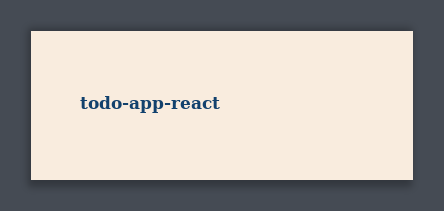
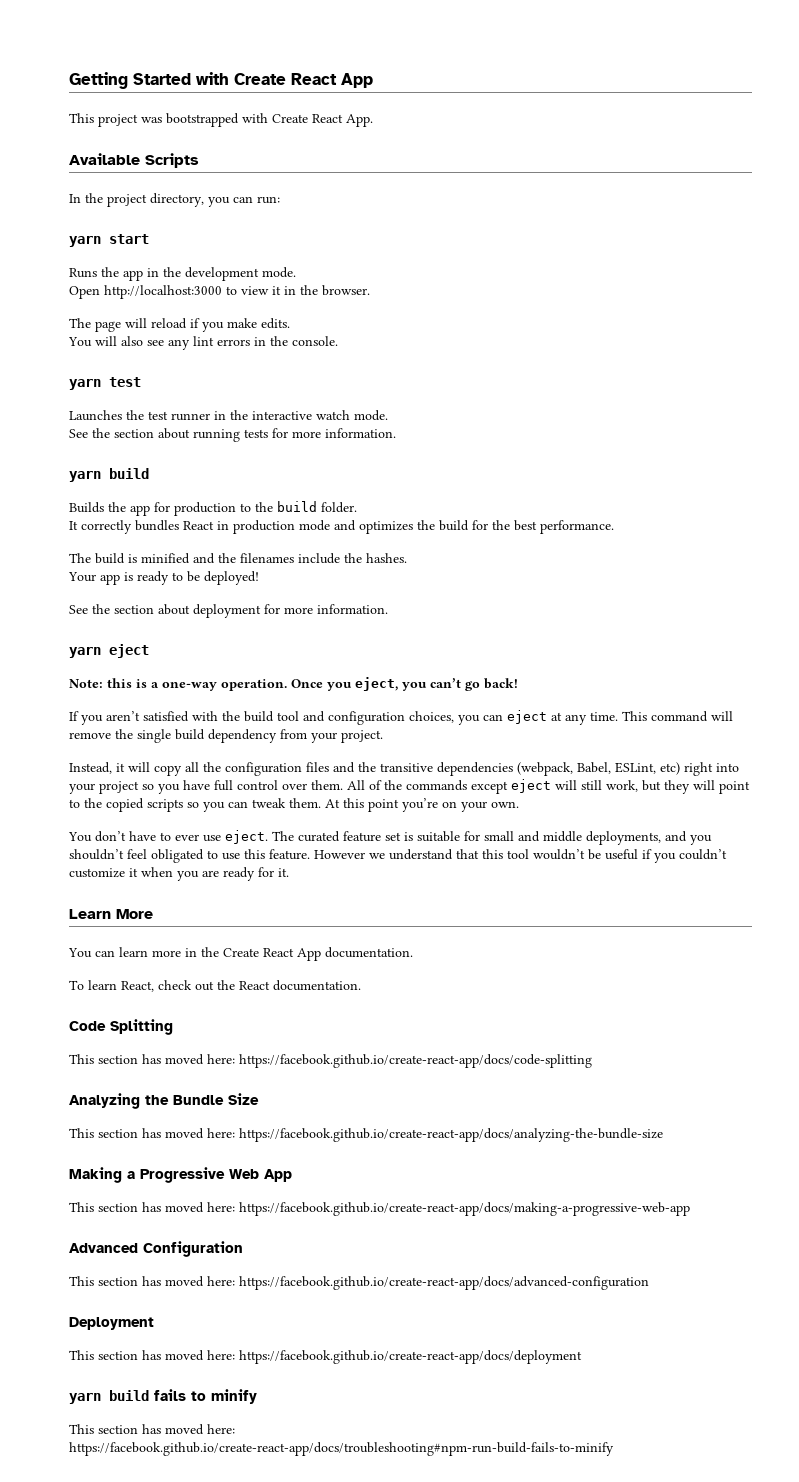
[80,96,220,113] todo-app-react -> [69,72,373,89] [69,113,373,127] [69,153,199,168] [69,193,280,207] [69,234,149,247] [69,267,296,281] [69,285,370,299] [69,318,290,332] [68,336,338,350] [69,377,141,390] [69,410,388,421] [69,428,396,442] [69,468,149,482] [69,501,357,516] [69,520,614,534] [69,553,407,564] [68,571,259,585] [69,604,388,618] [69,644,149,658] [69,677,518,691] [69,710,733,725] [69,729,383,743] [69,762,739,776] [69,779,750,794] [69,798,519,812] [68,830,712,845] [69,849,727,863] [69,867,289,881] [69,909,153,919] [68,947,413,961] [69,980,361,992] [69,1019,173,1035] [69,1054,592,1068] [69,1093,259,1109] [69,1128,663,1142] [69,1167,292,1183] [69,1202,690,1216] [69,1241,243,1257] [69,1276,649,1290] [69,1317,154,1330] [69,1350,582,1364] [69,1389,257,1404] [69,1424,235,1435] [69,1442,614,1456] Getting Started with Create React App // This project was bootstrapped with Create React App. // Available Scripts // In the project directory, you can run: // yarn start // Runs the app in the development mode. // Open http://localhost:3000 to view it in the browser. // The page will reload if you make edits. // You will also see any lint errors in the console. // yarn test // Launches the test runner in the interactive watch mode. // See the section about running tests for more information. // yarn build // Builds the app for production to the build folder. // It correctly bundles React in production mode and optimizes the build for the best performance. // The build is minified and the filenames include the hashes. // Your app is ready to be deployed! // See the section about deployment for more information. // yarn eject // Note: this is a one-way operation. Once you eject, you can’t go back! // If you aren’t satisfied with the build tool and configuration choices, you can eject at any time. This command will remove the single build dependency from your project. // Instead, it will copy all the configuration files and the transitive dependencies (webpack, Babel, ESLint, etc) right into your project so you have full control over them. All of the commands except eject will still work, but they will point to the copied scripts so you can tweak them. At this point you’re on your own. // You don’t have to ever use eject. The curated feature set is suitable for small and middle deployments, and you shouldn’t feel obligated to use this feature. However we understand that this tool wouldn’t be useful if you couldn’t customize it when you are ready for it. // Learn More // You can learn more in the Create React App documentation. // To learn React, check out the React documentation. // Code Splitting // This section has moved here: https://facebook.github.io/create-react-app/docs/code-splitting // Analyzing the Bundle Size // This section has moved here: https://facebook.github.io/create-react-app/docs/analyzing-the-bundle-size // Making a Progressive Web App // This section has moved here: https://facebook.github.io/create-react-app/docs/making-a-progressive-web-app // Advanced Configuration // This section has moved here: https://facebook.github.io/create-react-app/docs/advanced-configuration // Deployment // This section has moved here: https://facebook.github.io/create-react-app/docs/deployment // yarn build fails to minify // This section has moved here: https://facebook.github.io/create-react-app/docs/troubleshooting#npm-run-build-fails-to-minify

